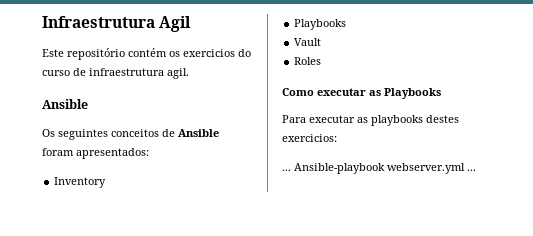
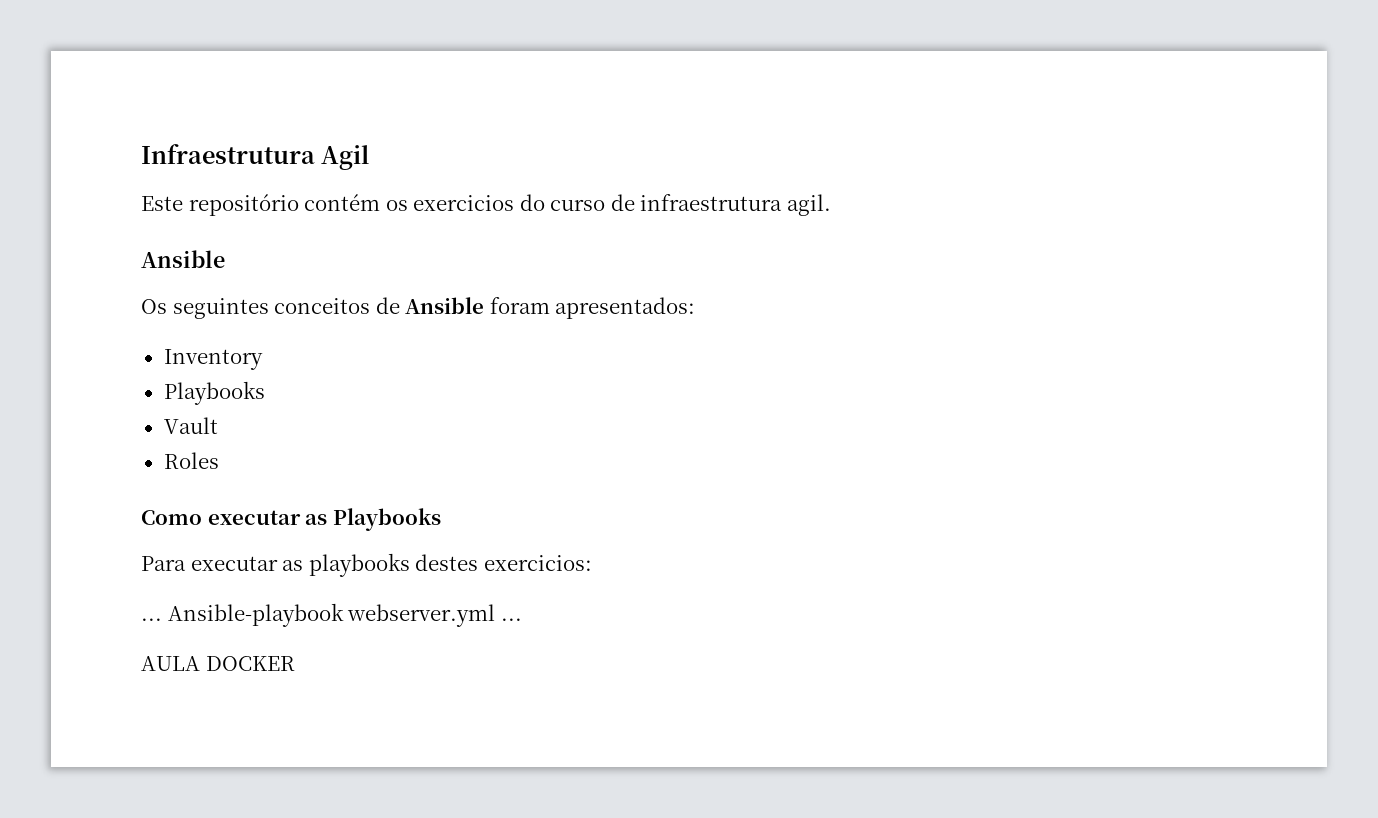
(476, 170) none -> [141,656,295,671] // AULA DOCKER

